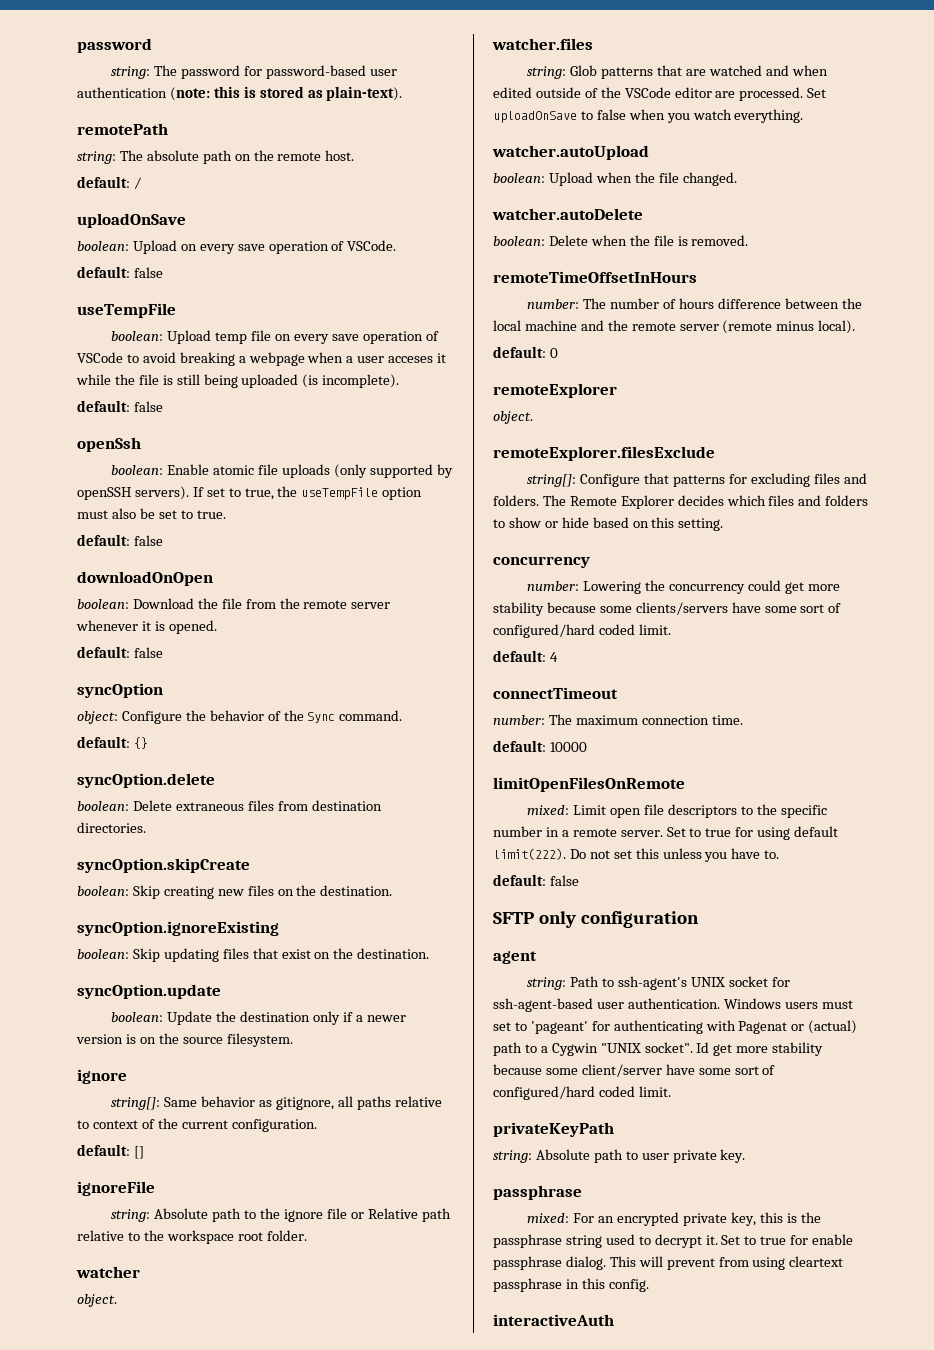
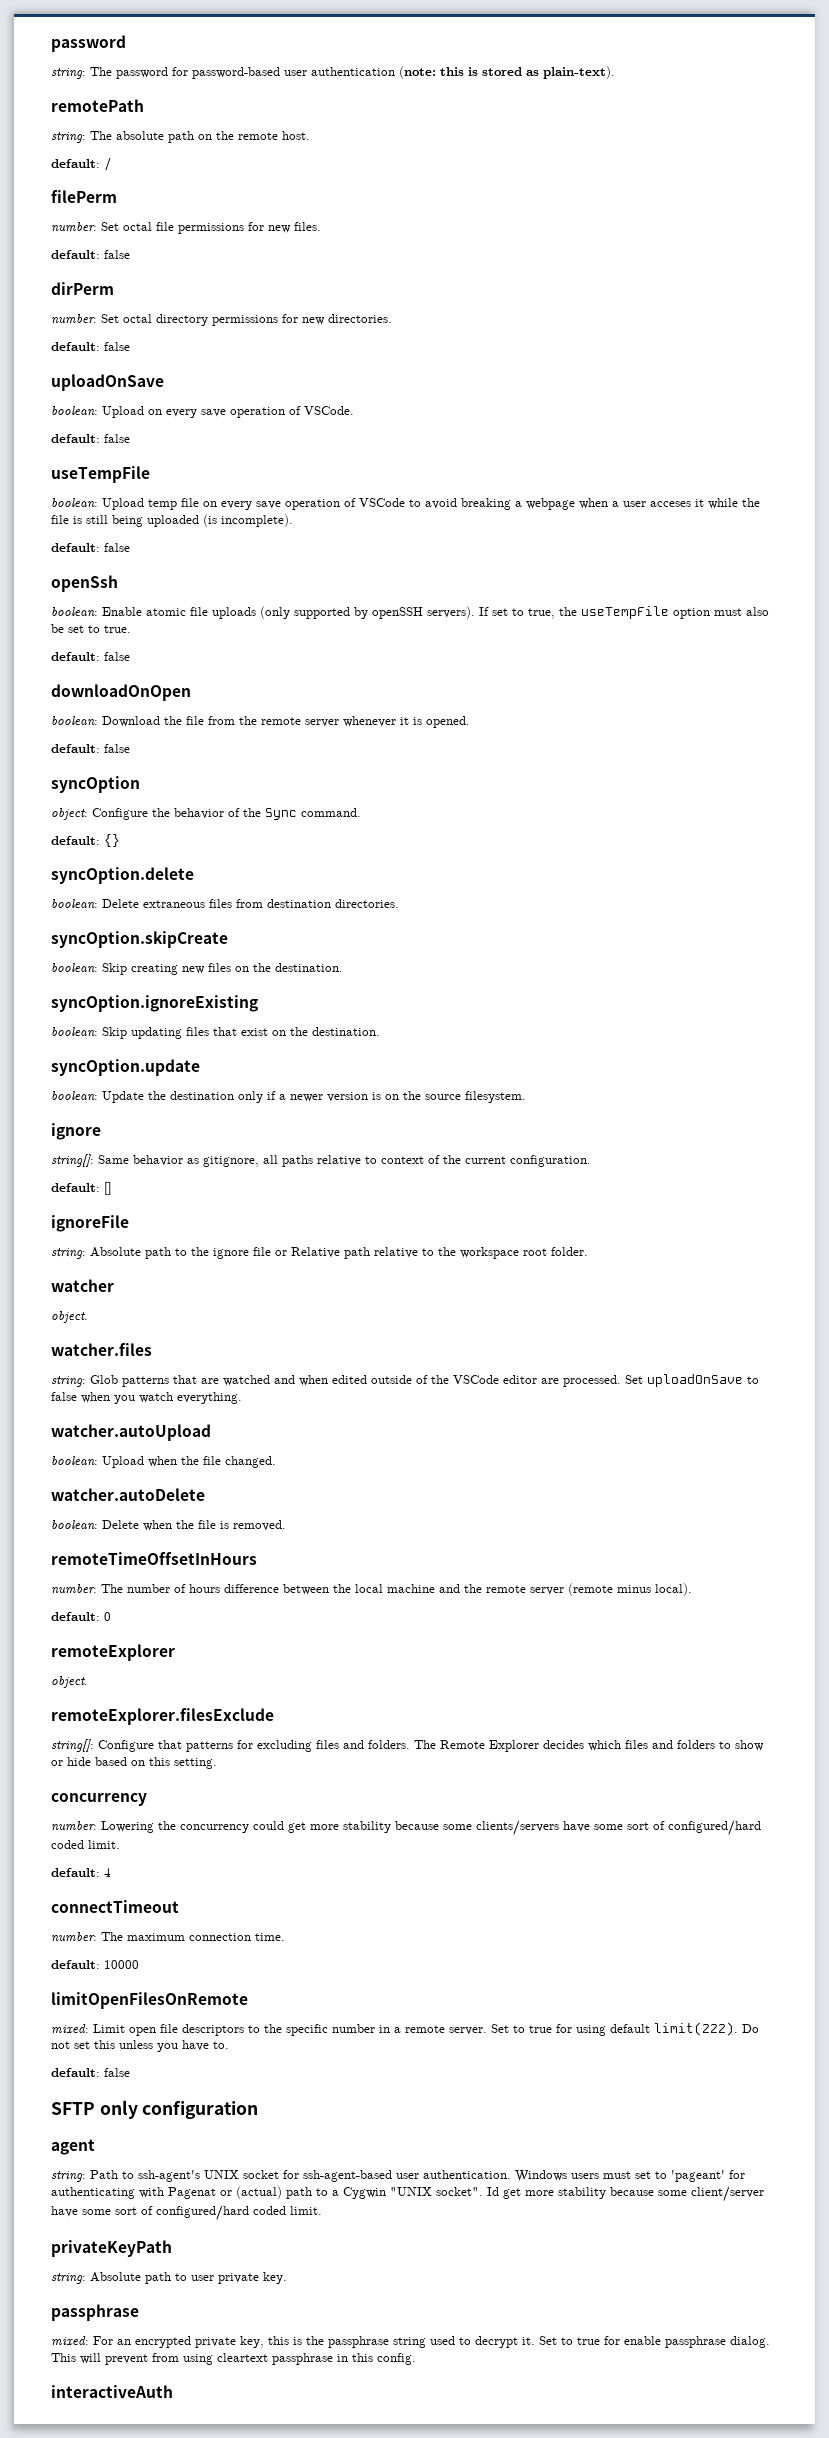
(142, 183) none -> [51,190,117,203] [51,222,321,234] [51,250,130,259] [51,282,114,295] [51,314,392,326] [51,342,130,351] // filePerm // number: Set octal file permissions for new files. // default: false // dirPerm // number: Set octal directory permissions for new directories. // default: false

